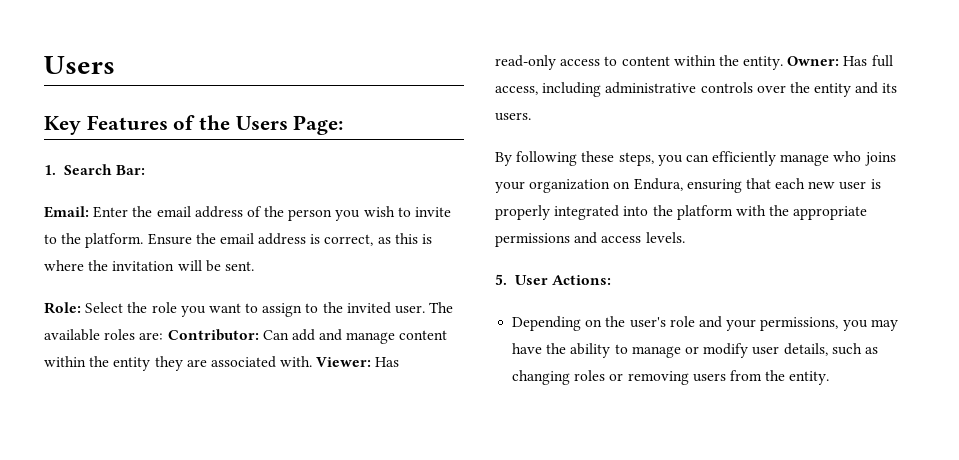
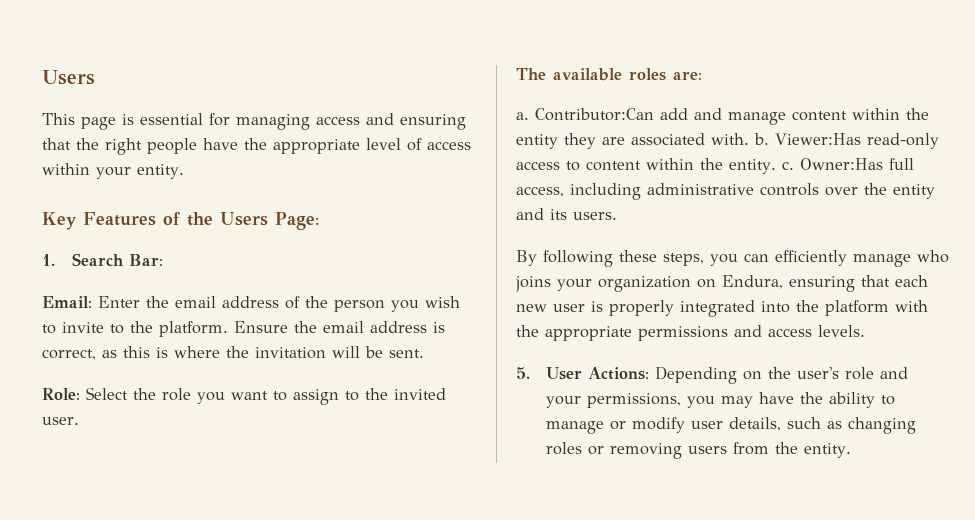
[44,56,115,74] Users -> [42,70,95,85] [42,113,466,130] [42,138,471,155] [42,163,184,179] Users // This page is essential for managing access and ensuring that the right people have the appropriate level of access within your entity.
(426, 309) none -> (79, 421) //
[167,329,289,341] Contributor: Can -> [516,108,654,121] // a. Contributor:Can
[316,357,400,367] Viewer: Has -> [754,133,861,145] b. Viewer:Has
[787,56,868,66] Owner: Has -> [781,158,883,170] c. Owner:Has
(612, 280) // -> (650, 373) none

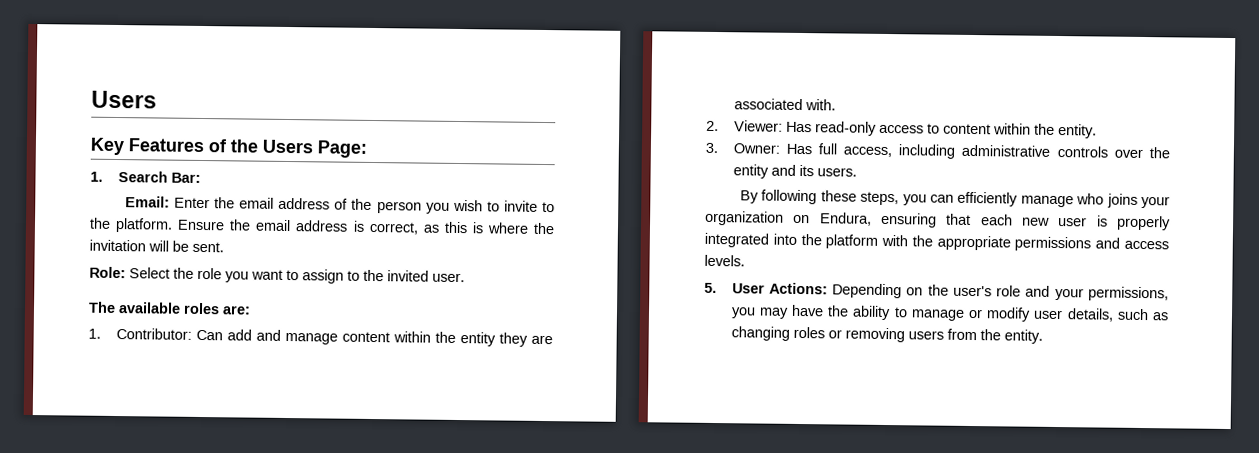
[42,70,95,85] [42,113,466,130] [42,138,471,155] [42,163,184,179] Users // This page is essential for managing access and ensuring that the right people have the appropriate level of access within your entity. -> [91,90,157,109] Users
[516,108,654,121] a. Contributor:Can -> [88,327,223,341] 1. Contributor: Can
[754,133,861,145] b. Viewer:Has -> [706,120,812,133] // 2. Viewer: Has
[781,158,883,170] c. Owner:Has -> [705,142,812,155] // 3. Owner: Has

